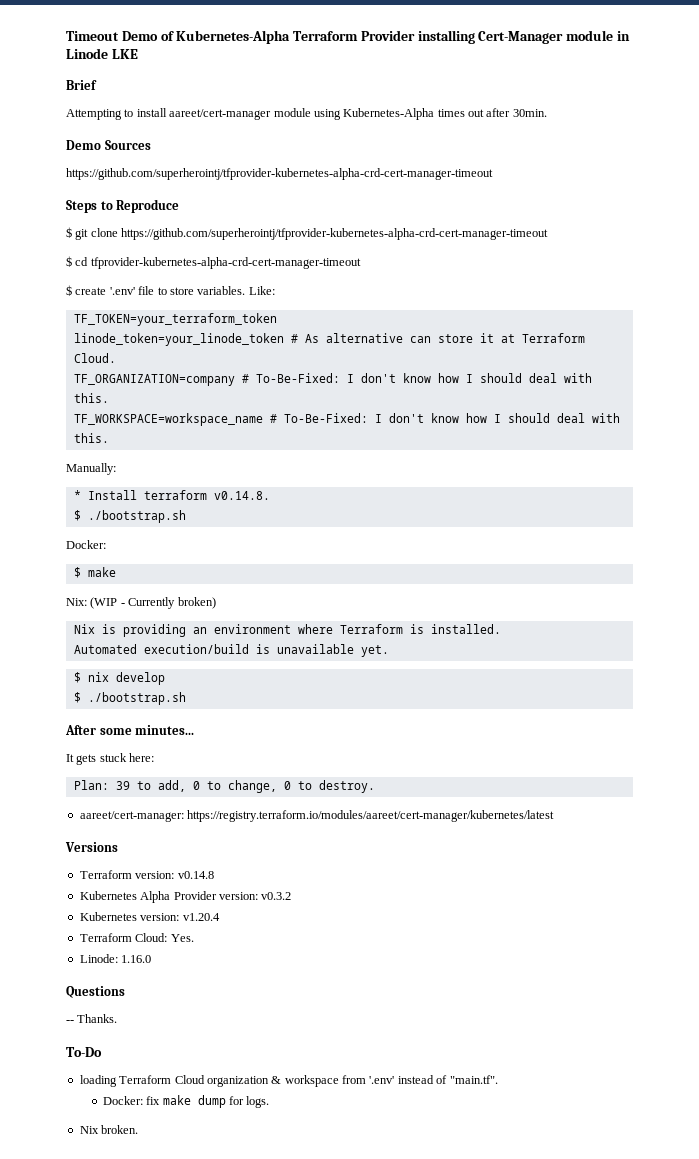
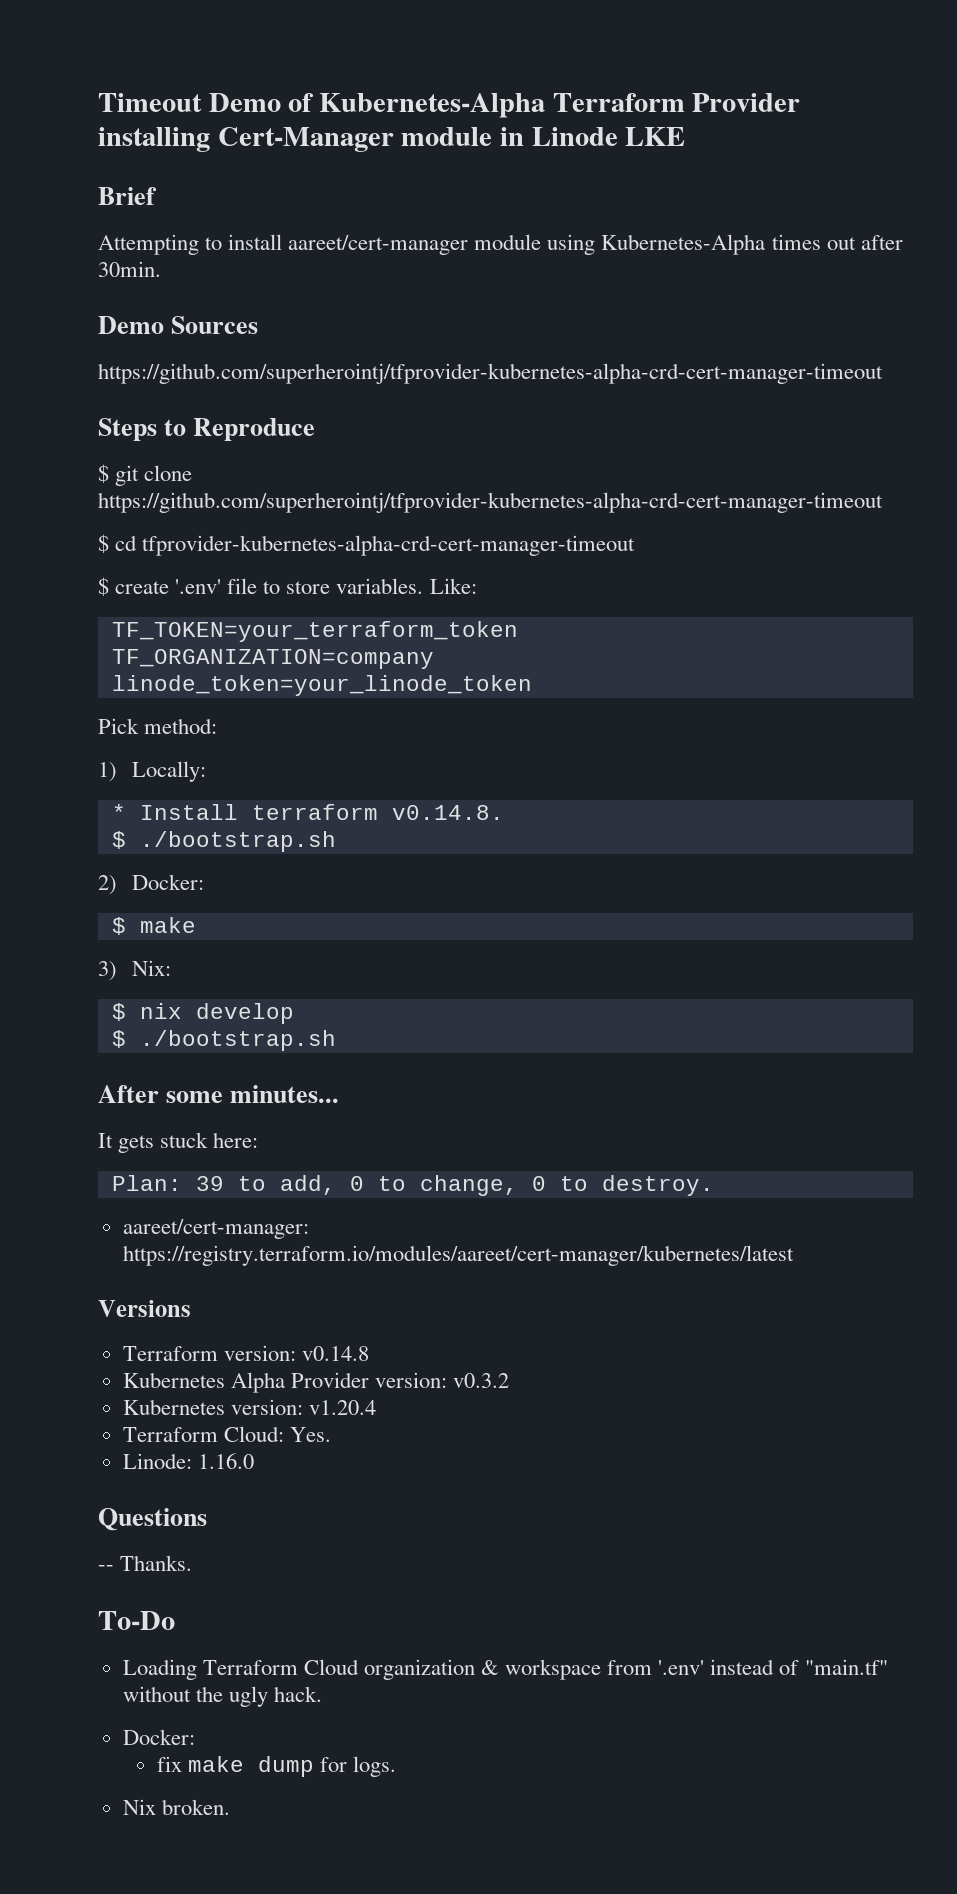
(277, 319) none -> [111,649,434,669] // TF_ORGANIZATION=company
[290,333,585,343] [73,353,116,363] [73,373,592,386] [73,393,109,403] [73,413,620,426] [73,433,109,443] [66,463,116,475] # As alternative can store it at Terraform Cloud. // TF_ORGANIZATION=company # To-Be-Fixed: I don't know how I should deal with this. // TF_WORKSPACE=workspace_name # To-Be-Fixed: I don't know how I should deal with this. // Manually: -> [98,718,218,734] [98,761,207,782] // Pick method: // 1) Locally:
(186, 516) none -> [98,875,117,895] 2)
(116, 572) none -> [98,961,117,981] 3)
[90,597,216,609] [73,624,501,637] [73,644,389,657] (WIP - Currently broken) // Nix is providing an environment where Terraform is installed. // Automated execution/build is unavailable yet. -> (172, 968) none
[79,1075,117,1087] loading -> [122,1659,197,1680] Loading
[449,1075,498,1084] [102,1096,143,1105] "main.tf". // Docker: -> [804,1659,888,1675] [122,1686,322,1707] [122,1729,195,1745] "main.tf" without the ugly hack. // Docker: //

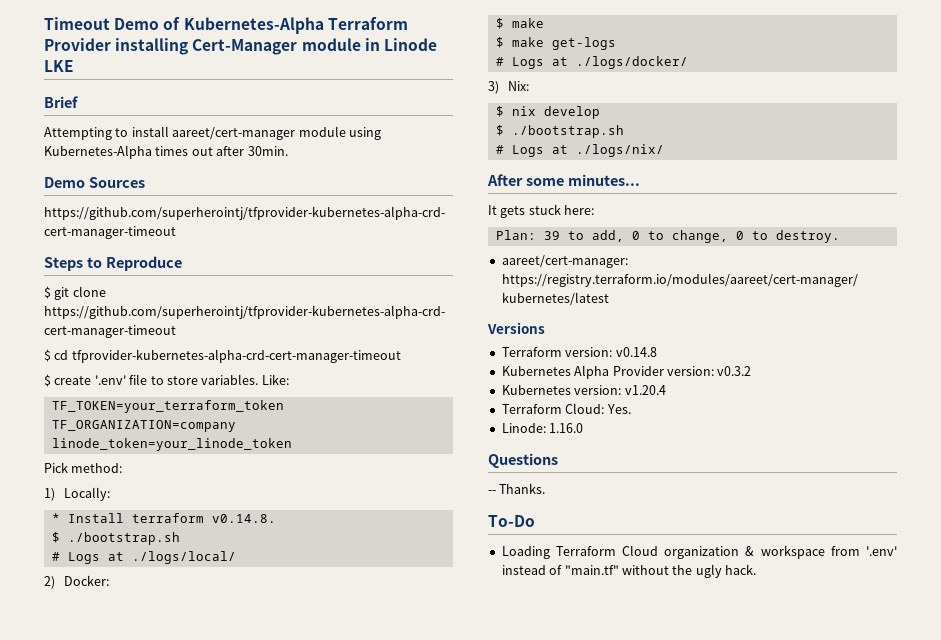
(336, 841) none -> [51,551,236,564] // # Logs at ./logs/local/
(196, 925) none -> [495,37,616,50] [495,56,688,69] // $ make get-logs // # Logs at ./logs/docker/
(336, 1040) none -> [495,144,664,157] // # Logs at ./logs/nix/
[122,1729,195,1745] [157,1756,397,1777] [122,1799,230,1815] // Docker: // fix make dump for logs. // Nix broken. -> (756, 569) none

